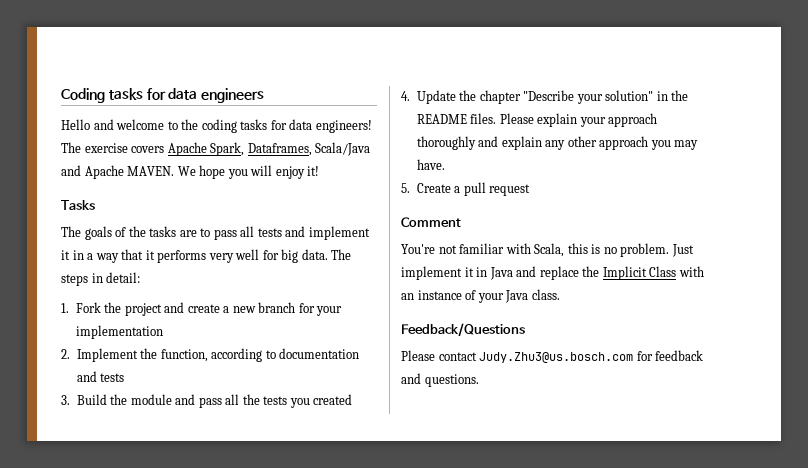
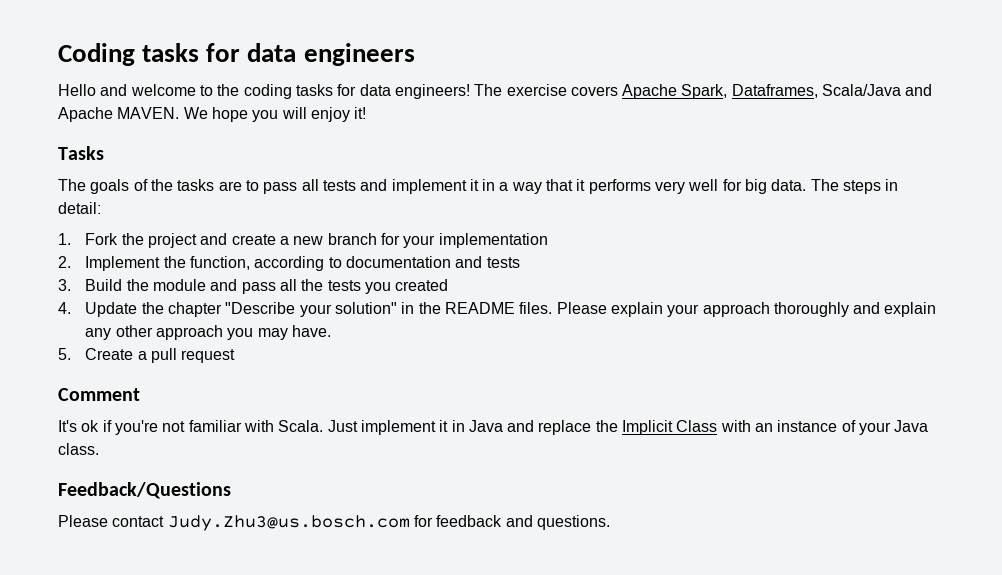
[401,243,670,257] You're not familiar with Scala, this is no problem. -> [58,420,324,435] It's ok if you're not familiar with Scala.

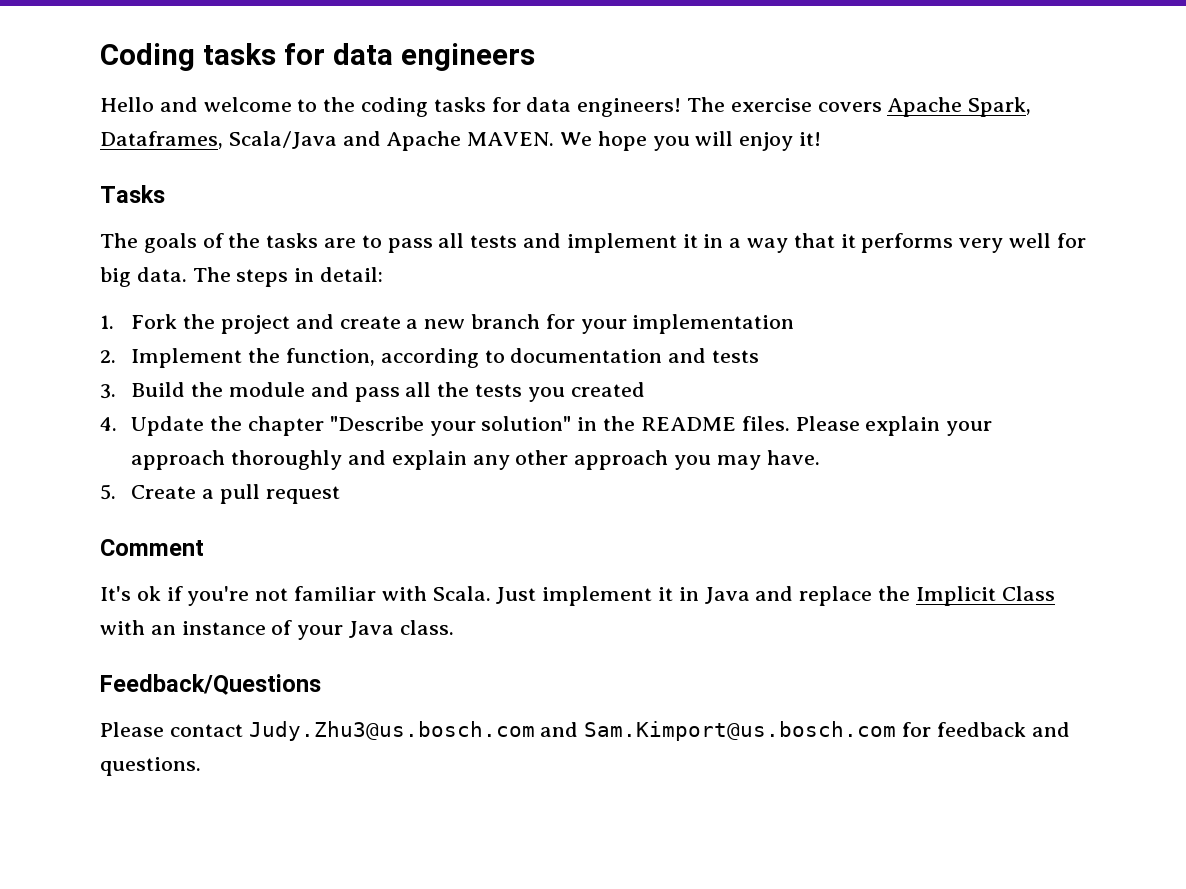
(410, 523) none -> [540,721,897,741] and Sam.Kimport@us.bosch.com

